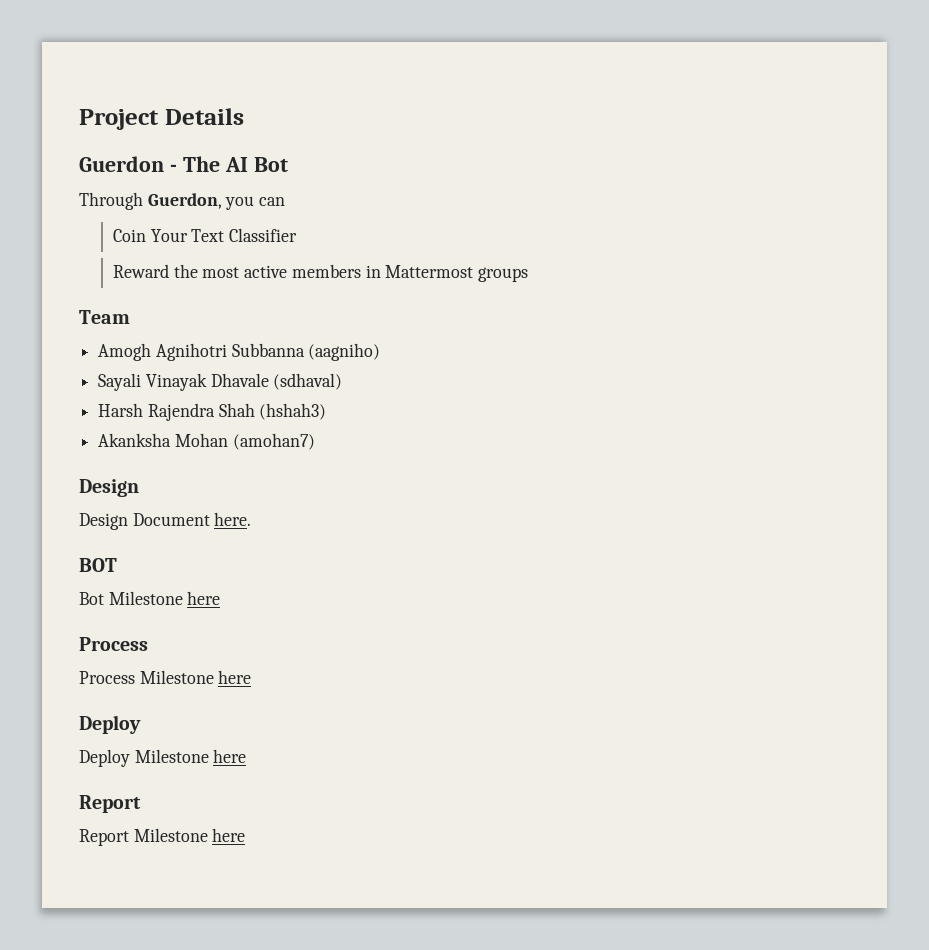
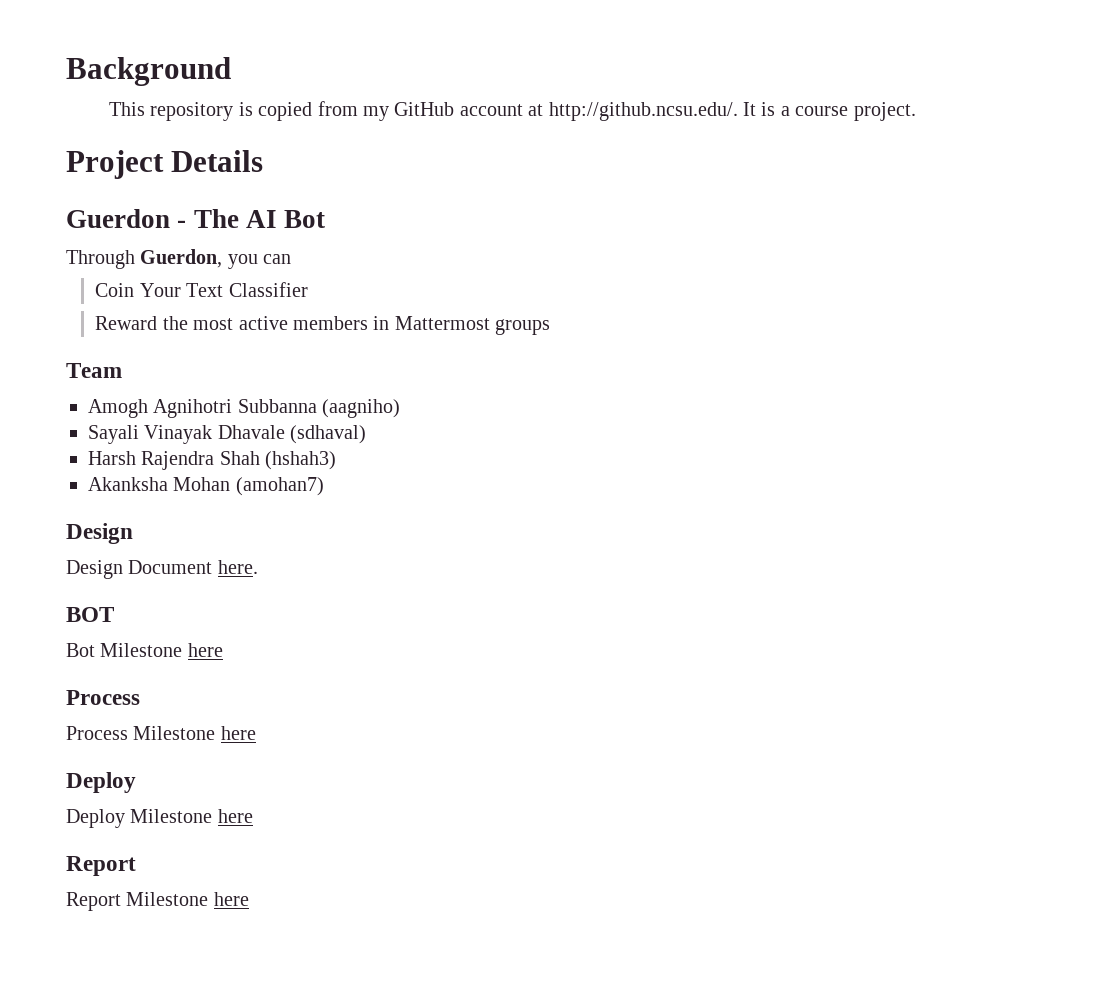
(79, 119) none -> [66,57,231,86] [108,101,916,121] Background // This repository is copied from my GitHub account at http://github.ncsu.edu/. It is a course project. //

